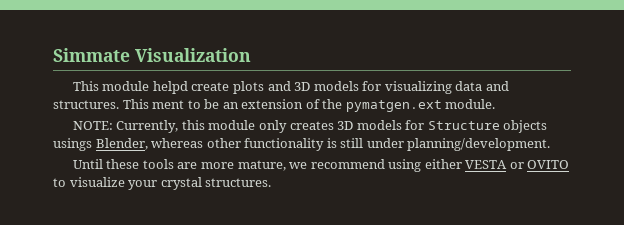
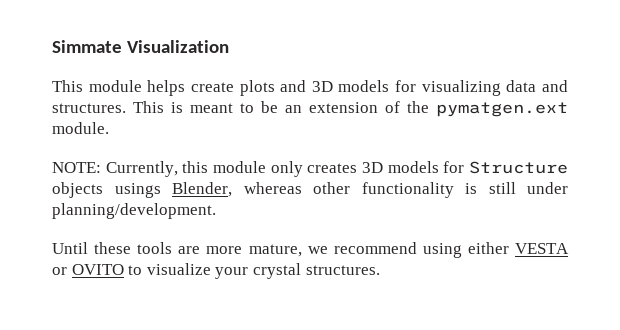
[152,81,188,94] helpd -> [147,80,186,96] helps
[152,100,185,109] ment -> [171,102,233,113] is meant

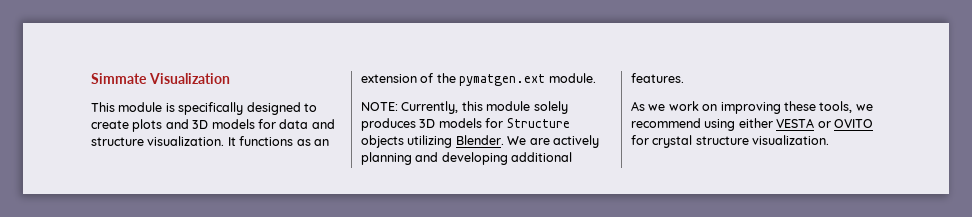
[147,80,186,96] helps -> [165,102,317,115] is specifically designed to
[421,80,501,96] visualizing -> (276, 124) none
[52,101,278,113] structures. This is meant to be -> [91,136,311,146] structure visualization. It functions as
[270,161,358,177] only creates -> [533,101,568,114] [361,118,416,131] solely produces
[114,182,568,198] [52,203,216,219] [52,242,302,257] usings Blender, whereas other functionality is still under planning/development. // Until these tools are more mature, -> [407,135,599,148] [361,152,573,165] [631,73,684,83] [631,101,853,114] utilizing Blender. We are actively planning and developing additional features. // As we work on improving these tools,
[128,263,380,279] to visualize your crystal structures. -> [631,135,830,148] for crystal structure visualization.

